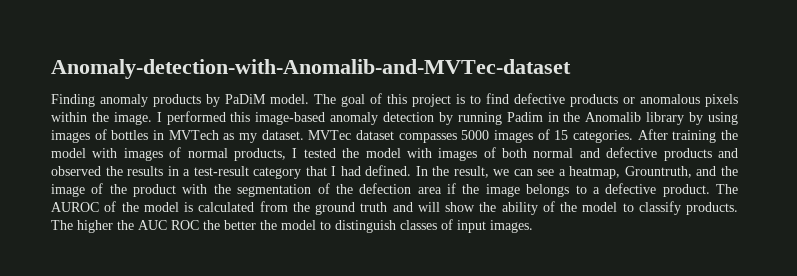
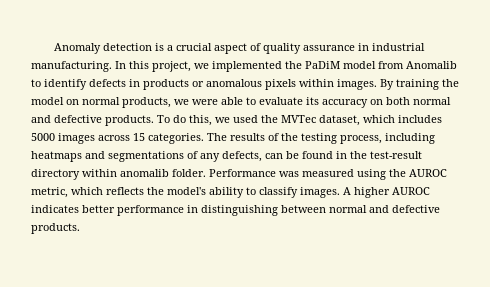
[51,59,571,79] [51,93,565,107] Anomaly-detection-with-Anomalib-and-MVTec-dataset // Finding anomaly products by PaDiM model. The goal of this project is to find defective -> [54,43,426,54] [31,61,457,72] [31,79,140,90] Anomaly detection is a crucial aspect of quality assurance in industrial manufacturing. In this project, we implemented the PaDiM model from Anomalib to identify defects in
[91,111,738,125] [51,129,738,143] [51,147,739,161] [51,165,738,179] [51,183,738,197] [51,201,738,215] [51,219,533,233] the image. I performed this image-based anomaly detection by running Padim in the Anomalib library by using images of bottles in MVTech as my dataset. MVTec dataset compasses 5000 images of 15 categories. After training the model with images of normal products, I tested the model with images of both normal and defective products and observed the results in a test-result category that I had defined. In the result, we can see a heatmap, Grountruth, and the image of the product with the segmentation of the defection area if the image belongs to a defective product. The AUROC of the model is calculated from the ground truth and will show the ability of the model to classify products. The higher the AUC ROC the better the model to distinguish classes of input images. -> [337,79,459,90] [31,97,451,108] [31,115,442,126] [31,133,435,144] [31,151,422,162] [31,169,447,180] [31,187,430,198] [31,205,440,216] [31,223,80,234] images. By training the model on normal products, we were able to evaluate its accuracy on both normal and defective products. To do this, we used the MVTec dataset, which includes 5000 images across 15 categories. The results of the testing process, including heatmaps and segmentations of any defects, can be found in the test-result directory within anomalib folder. Performance was measured using the AUROC metric, which reflects the model's ability to classify images. A higher AUROC indicates better performance in distinguishing between normal and defective products.

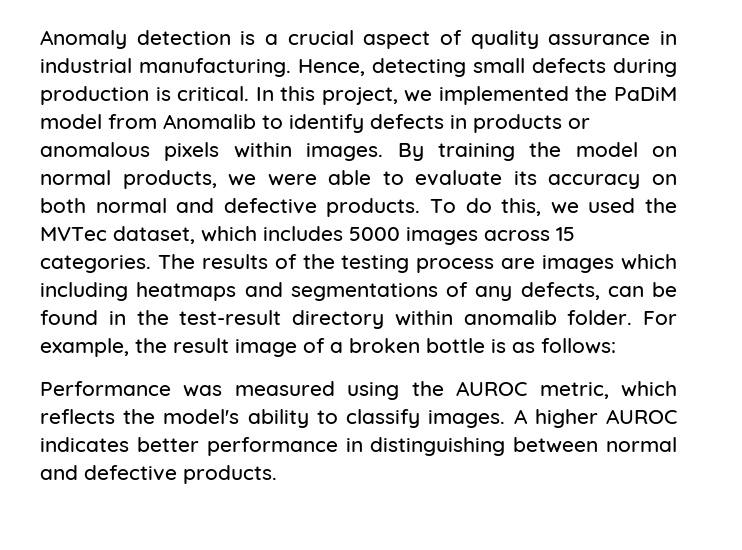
(112, 66) none -> [298,58,677,77] [40,86,250,105] Hence, detecting small defects during production is critical.
[340,135,382,144] process, -> [416,254,678,273] process are images which
(206, 173) none -> [643,311,677,325] [40,338,616,357] For example, the result image of a broken bottle is as follows: //

